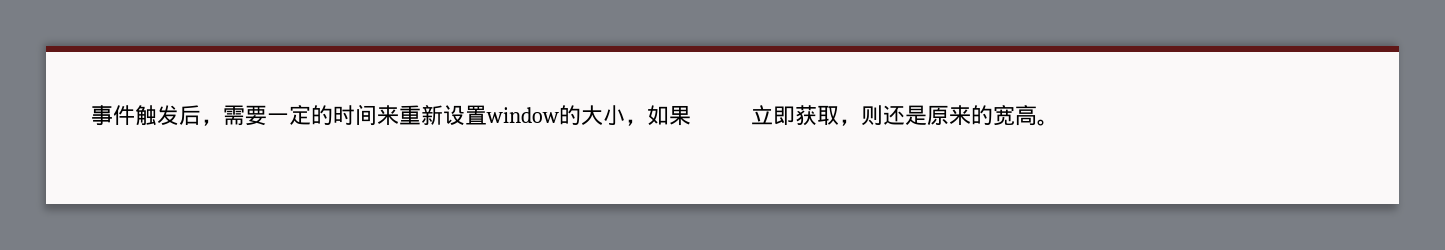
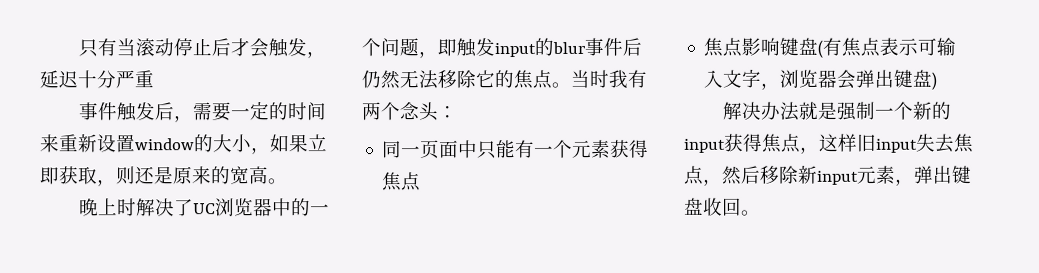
(91, 115) none -> [78,38,327,59] [39,70,154,89] 只有当滚动停止后才会触发，延迟十分严重 //
(1059, 122) none -> [79,198,331,217] [361,37,642,59] [361,69,647,90] [361,102,457,122] [382,139,650,160] [382,172,422,192] [703,37,957,58] [703,68,938,90] [722,101,952,121] [684,133,974,154] [684,165,972,186] [684,197,761,216] // 晚上时解决了UC浏览器中的一个问题，即触发input的blur事件后仍然无法移除它的焦点。当时我有两个念头： // 同一页面中只能有一个元素获得焦点 // 焦点影响键盘(有焦点表示可输入文字，浏览器会弹出键盘) // 解决办法就是强制一个新的input获得焦点，这样旧input失去焦点，然后移除新input元素，弹出键盘收回。

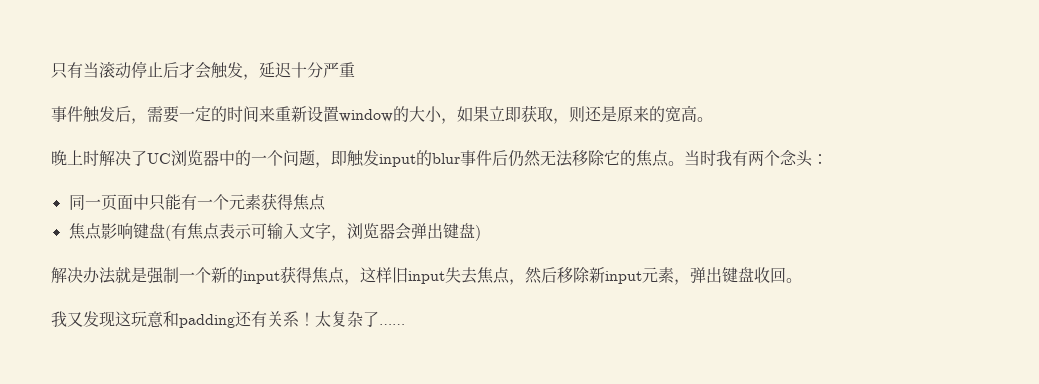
(761, 212) none -> [51,311,405,328] // 我又发现这玩意和padding还有关系！太复杂了……

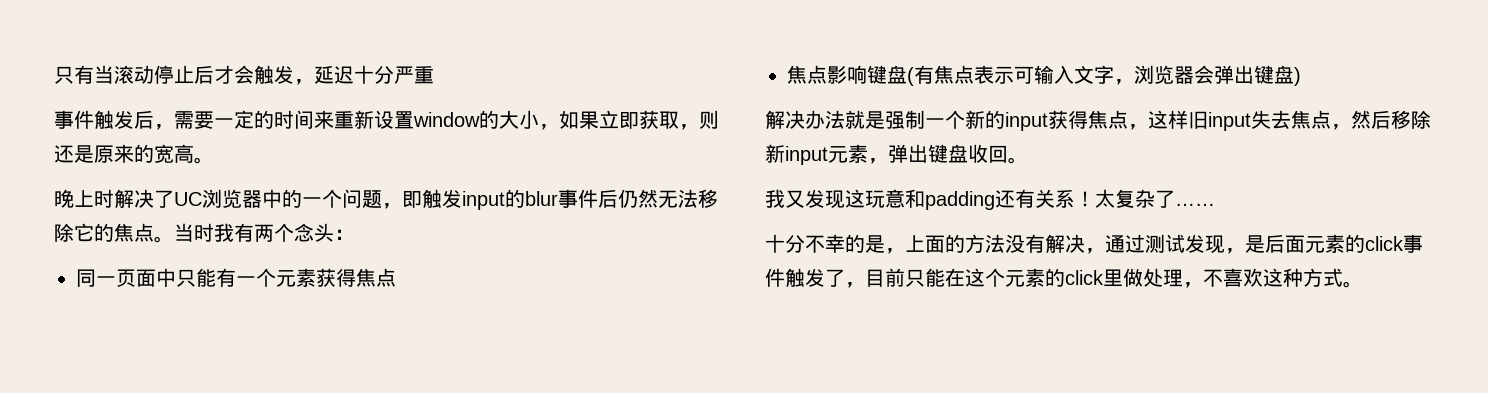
(405, 324) none -> [765,234,1423,254] [765,268,1363,288] // 十分不幸的是，上面的方法没有解决，通过测试发现，是后面元素的click事件触发了，目前只能在这个元素的click里做处理，不喜欢这种方式。

